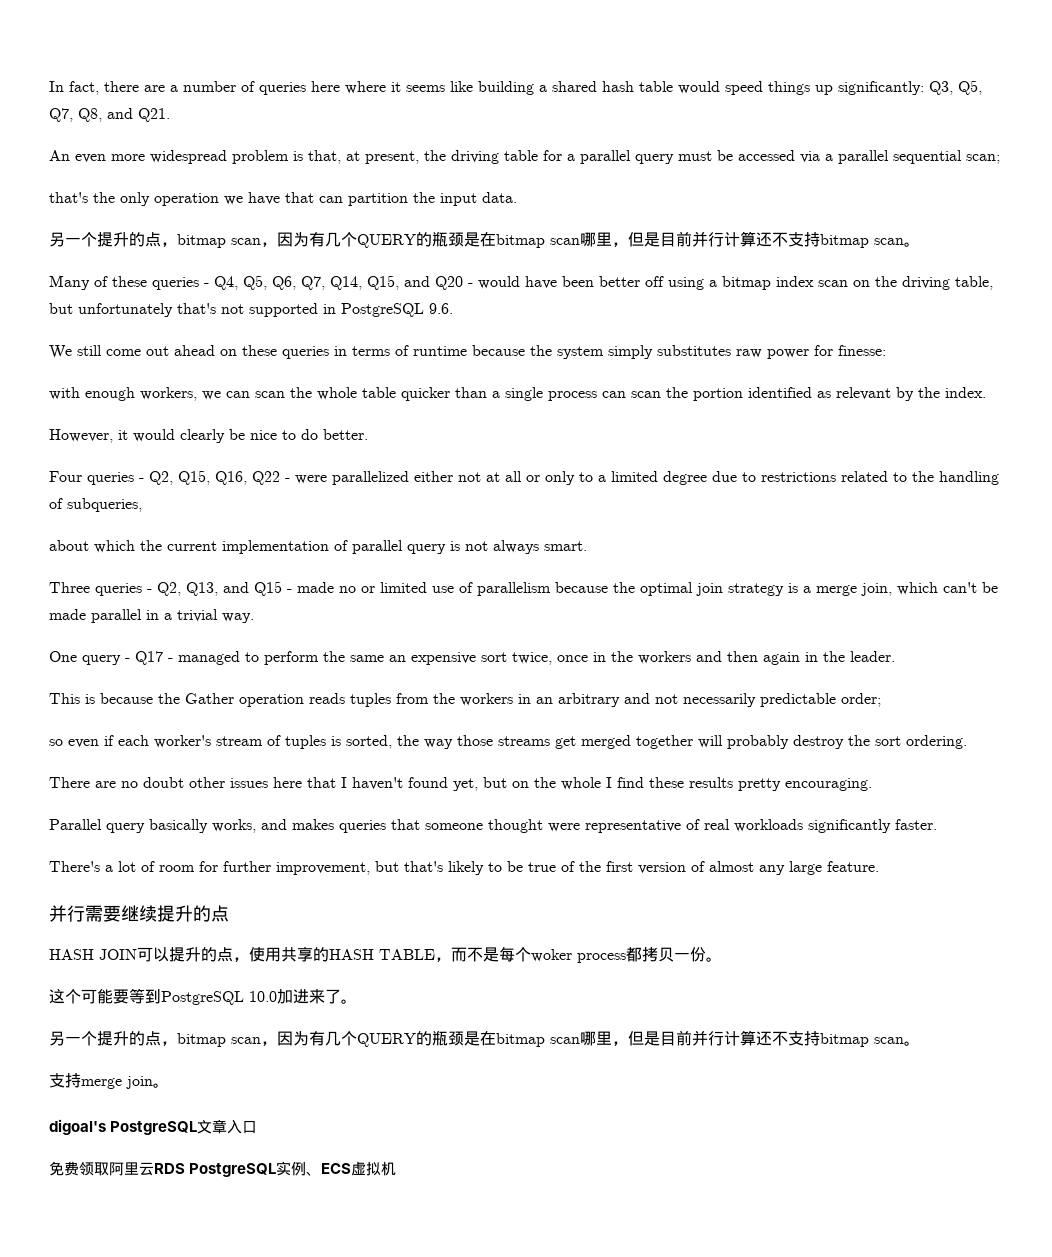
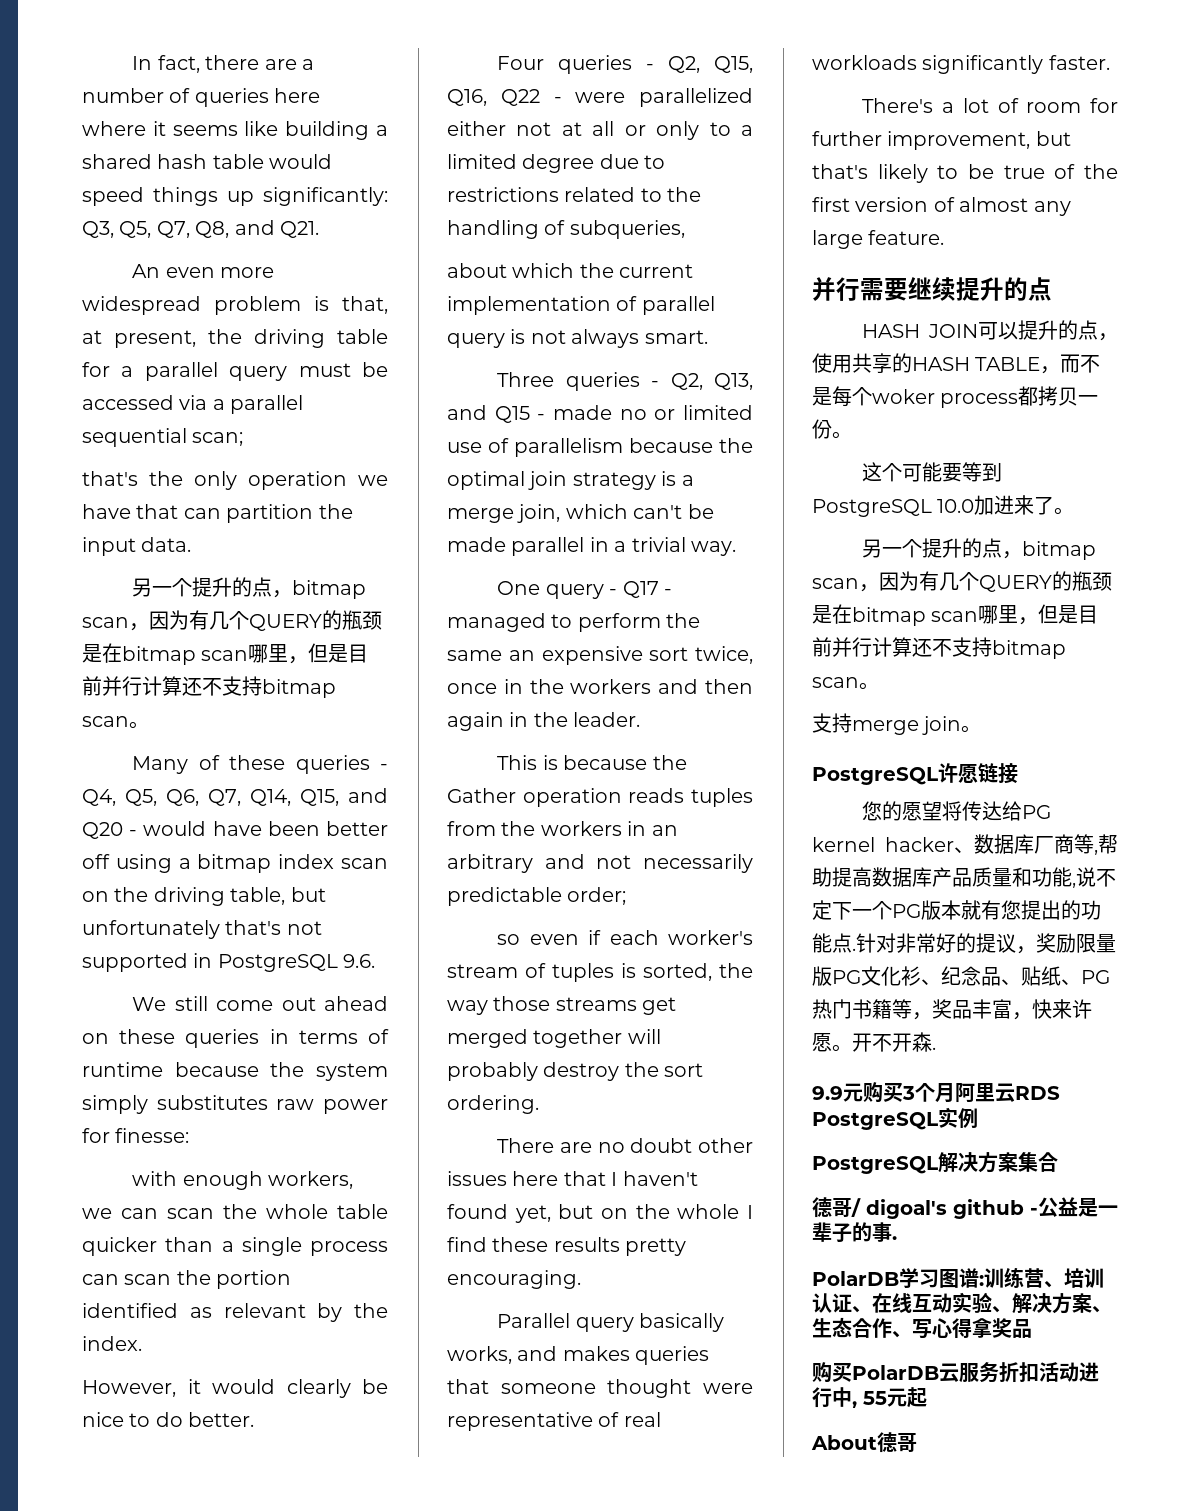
[49,1119,258,1135] [49,1161,109,1176] digoal's PostgreSQL文章入口 // 免费领取 -> [812,763,1018,785] [862,801,1052,821] [812,834,1118,855] [812,867,1116,888] [812,900,1101,920] [812,933,1116,954] [812,966,1110,986] [812,999,1092,1020] [812,1032,936,1052] [812,1082,955,1103] PostgreSQL许愿链接 // 您的愿望将传达给PG kernel hacker、数据库厂商等,帮助提高数据库产品质量和功能,说不定下一个PG版本就有您提出的功能点.针对非常好的提议，奖励限量版PG文化衫、纪念品、贴纸、PG热门书籍等，奖品丰富，快来许愿。开不开森. // 9.9元购买3个月
[306,1161,397,1176] 、ECS虚拟机 -> [812,1152,1058,1174] [812,1197,1118,1219] [812,1222,897,1243] [812,1267,1104,1288] [812,1292,1112,1314] [812,1317,1032,1339] [812,1362,1099,1383] [812,1387,927,1408] [811,1432,917,1453] // PostgreSQL解决方案集合 // 德哥/ digoal's github -公益是一辈子的事. // PolarDB学习图谱:训练营、培训认证、在线互动实验、解决方案、生态合作、写心得拿奖品 // 购买PolarDB云服务折扣活动进行中, 55元起 // About德哥

